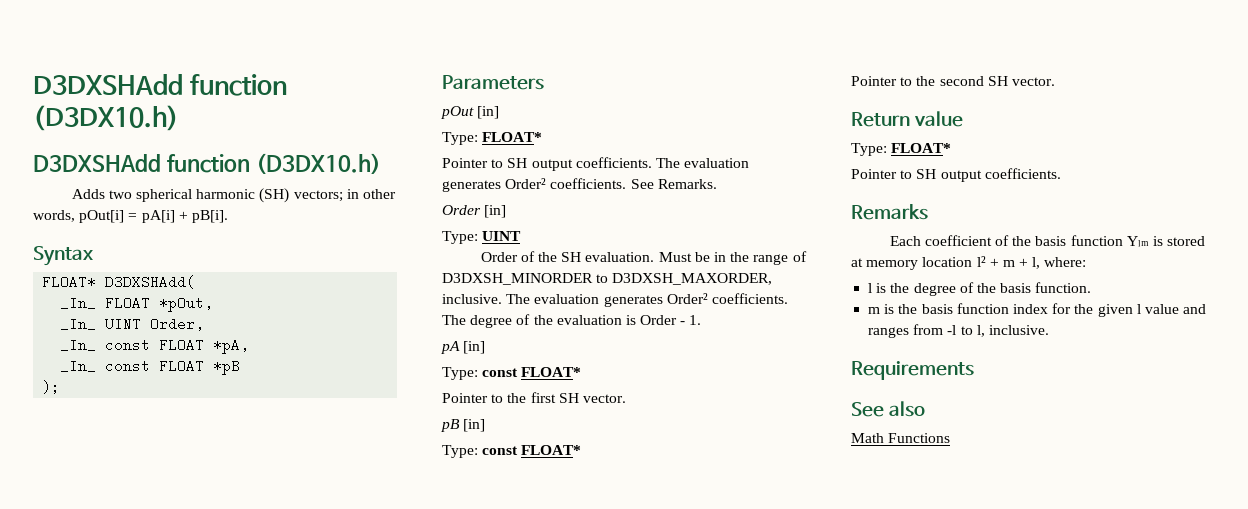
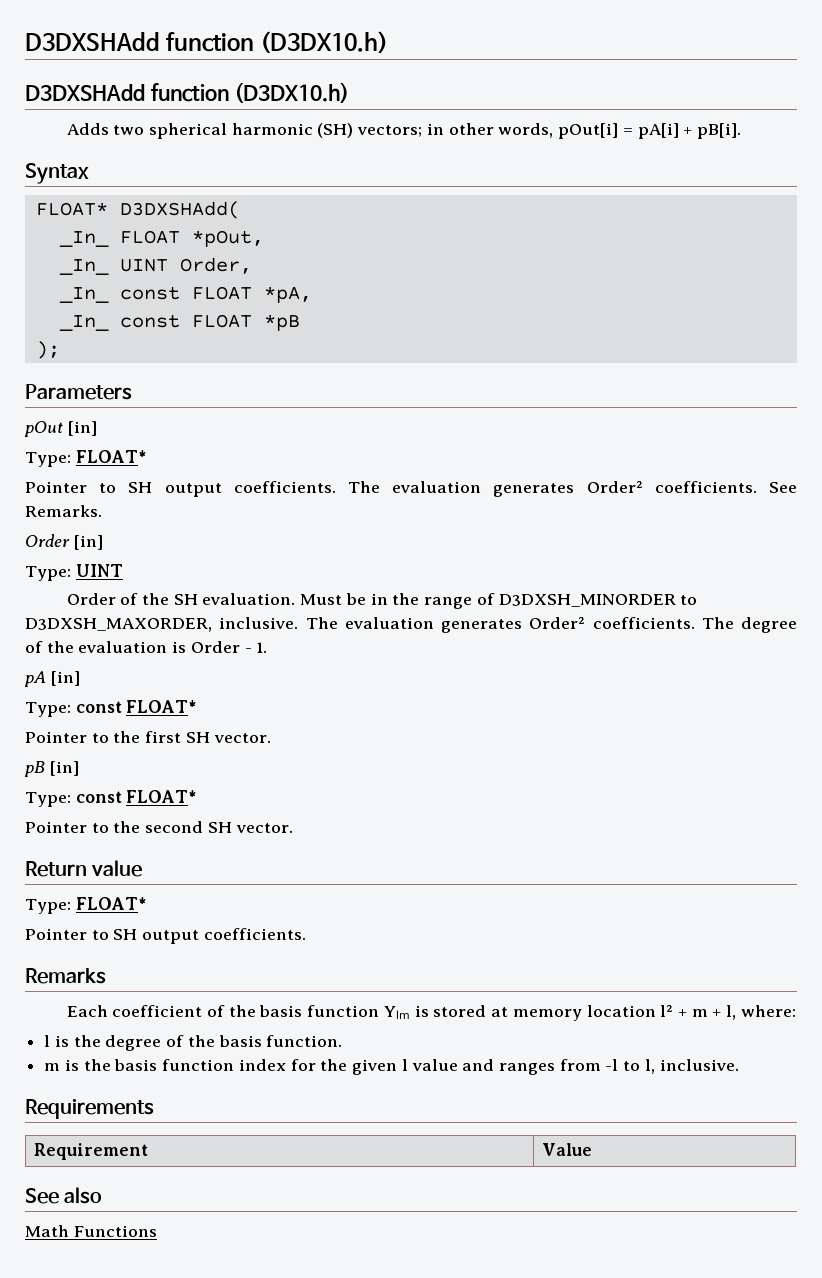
(974, 370) none -> [33,1143,148,1160] [541,1143,592,1156] // Requirement | Value

